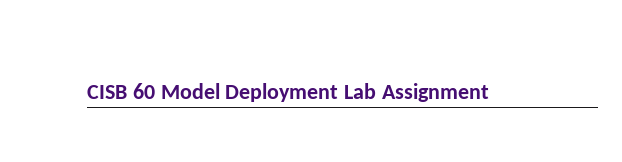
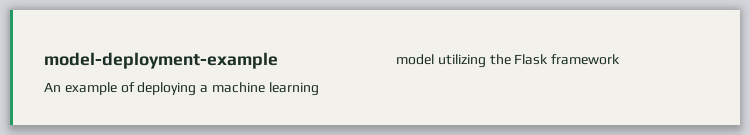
[87,83,490,102] CISB 60 Model Deployment Lab Assignment -> [44,52,278,69] [44,82,319,96] [396,54,621,68] model-deployment-example // An example of deploying a machine learning model utilizing the Flask framework

